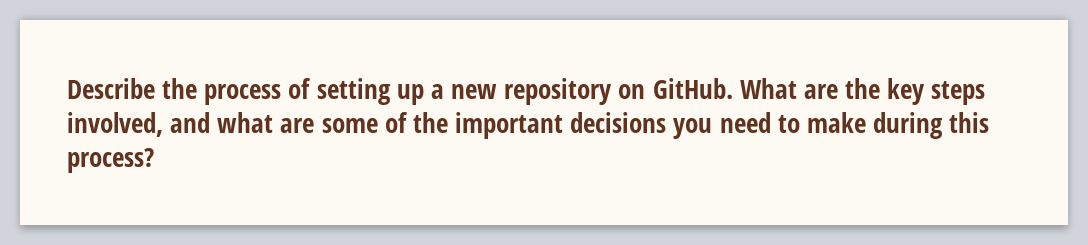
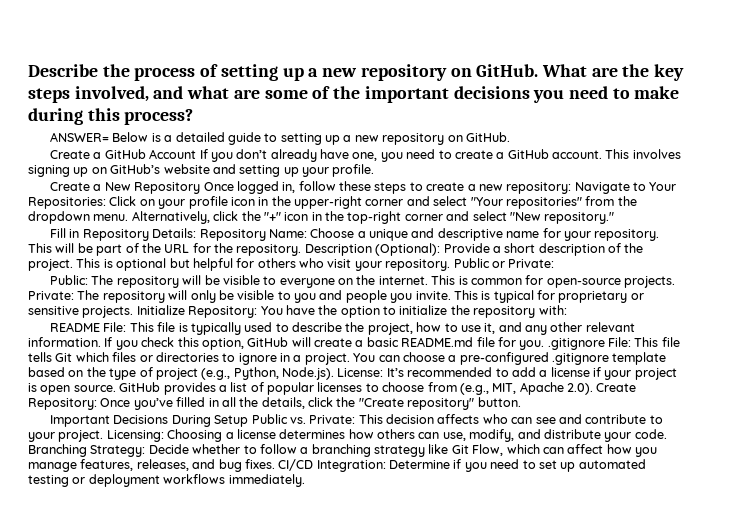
(154, 160) none -> [50,132,510,145] [50,149,681,162] [28,164,375,177] [50,181,677,194] [28,196,637,209] [28,211,615,224] [50,228,660,241] [28,243,644,256] [28,258,555,271] [50,275,676,288] [28,290,644,303] [28,305,567,318] [50,322,635,335] [28,337,680,350] [28,352,667,365] [28,367,677,380] [28,382,637,395] [28,397,521,410] [50,414,663,427] [28,429,667,442] [28,444,657,457] [28,459,646,472] [28,474,305,487] // ANSWER= Below is a detailed guide to setting up a new repository on GitHub. // Create a GitHub Account If you don’t already have one, you need to create a GitHub account. This involves signing up on GitHub’s website and setting up your profile. // Create a New Repository Once logged in, follow these steps to create a new repository: Navigate to Your Repositories: Click on your profile icon in the upper-right corner and select "Your repositories" from the dropdown menu. Alternatively, click the "+" icon in the top-right corner and select "New repository." // Fill in Repository Details: Repository Name: Choose a unique and descriptive name for your repository. This will be part of the URL for the repository. Description (Optional): Provide a short description of the project. This is optional but helpful for others who visit your repository. Public or Private: // Public: The repository will be visible to everyone on the internet. This is common for open-source projects. Private: The repository will only be visible to you and people you invite. This is typical for proprietary or sensitive projects. Initialize Repository: You have the option to initialize the repository with: // README File: This file is typically used to describe the project, how to use it, and any other relevant information. If you check this option, GitHub will create a basic README.md file for you. .gitignore File: This file tells Git which files or directories to ignore in a project. You can choose a pre-configured .gitignore template based on the type of project (e.g., Python, Node.js). License: It’s recommended to add a license if your project is open source. GitHub provides a list of popular licenses to choose from (e.g., MIT, Apache 2.0). Create Repository: Once you’ve filled in all the details, click the "Create repository" button. // Important Decisions During Setup Public vs. Private: This decision affects who can see and contribute to your project. Licensing: Choosing a license determines how others can use, modify, and distribute your code. Branching Strategy: Decide whether to follow a branching strategy like Git Flow, which can affect how you manage features, releases, and bug fixes. CI/CD Integration: Determine if you need to set up automated testing or deployment workflows immediately.

